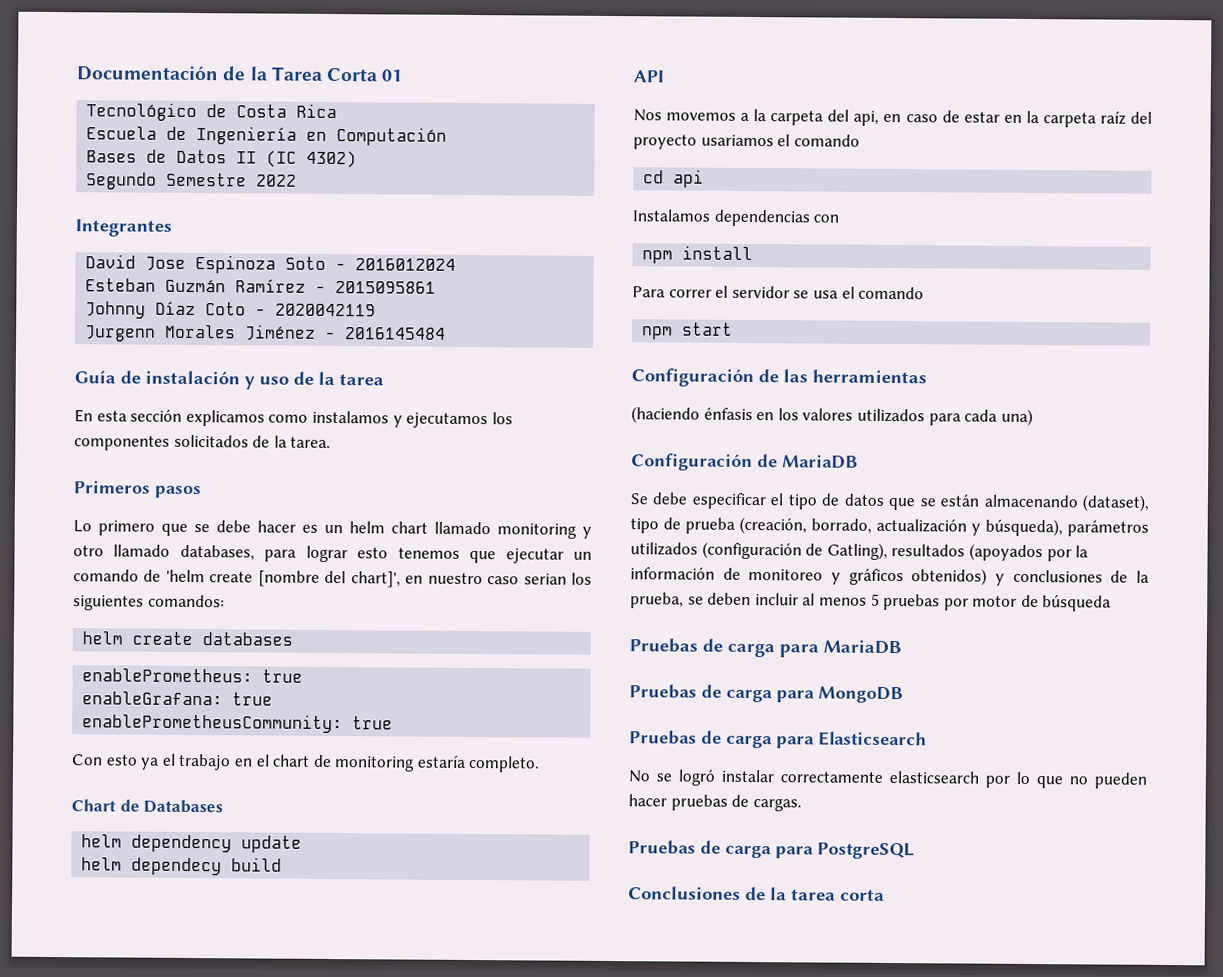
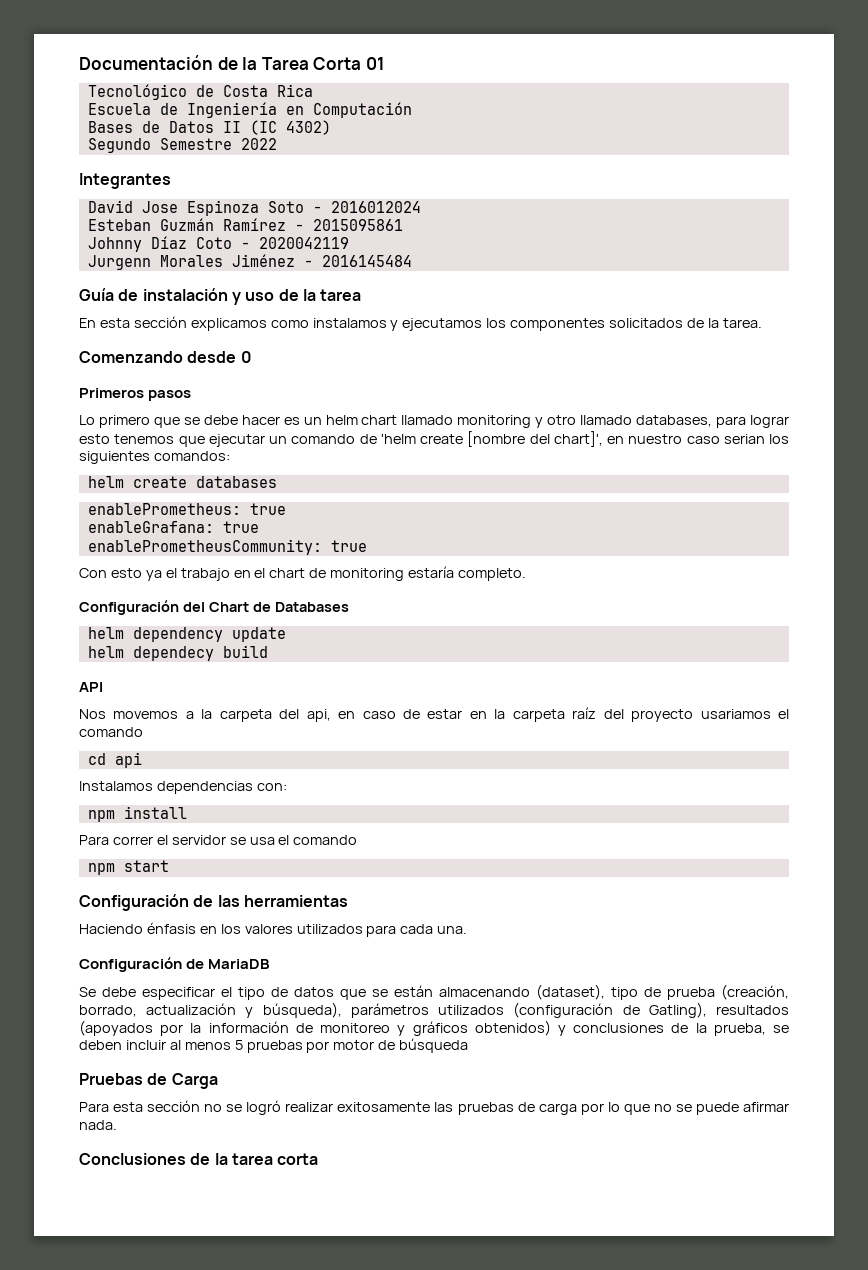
(332, 442) none -> [79,351,252,363] // Comenzando desde 0
(541, 764) none -> [79,600,205,615] Configuración del
[813,214,840,223] con -> [256,783,287,791] con:
[631,406,700,424] (haciendo -> [79,924,143,934] Haciendo
[1000,408,1033,427] una) -> [437,926,468,934] una.
[727,639,901,658] [629,684,903,704] [629,730,927,749] [628,769,1147,789] [628,794,802,812] [628,840,915,860] carga para MariaDB // Pruebas de carga para MongoDB // Pruebas de carga para Elasticsearch // No se logró instalar correctamente elasticsearch por lo que no pueden hacer pruebas de cargas. // Pruebas de carga para PostgreSQL -> [171,1073,218,1089] [79,1100,789,1115] [79,1120,117,1130] Carga // Para esta sección no se logró realizar exitosamente las pruebas de carga por lo que no se puede afirmar nada.

